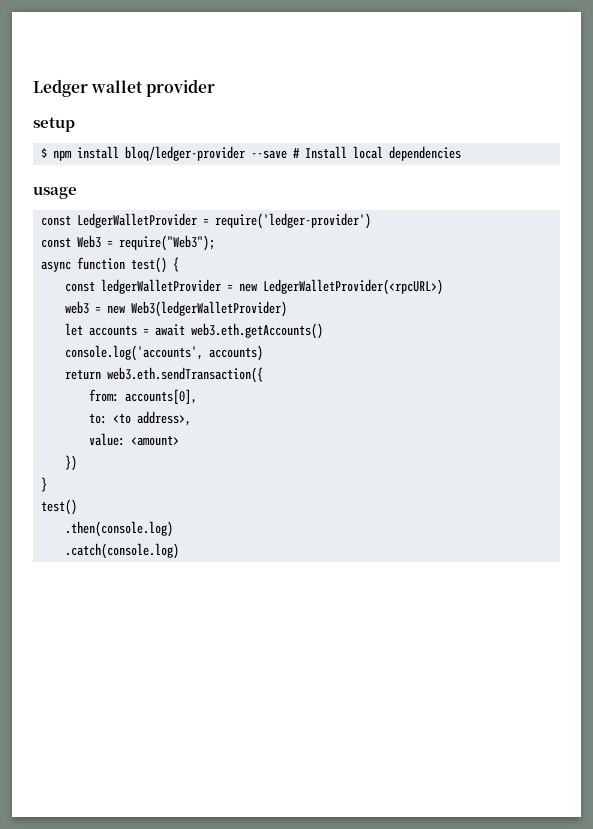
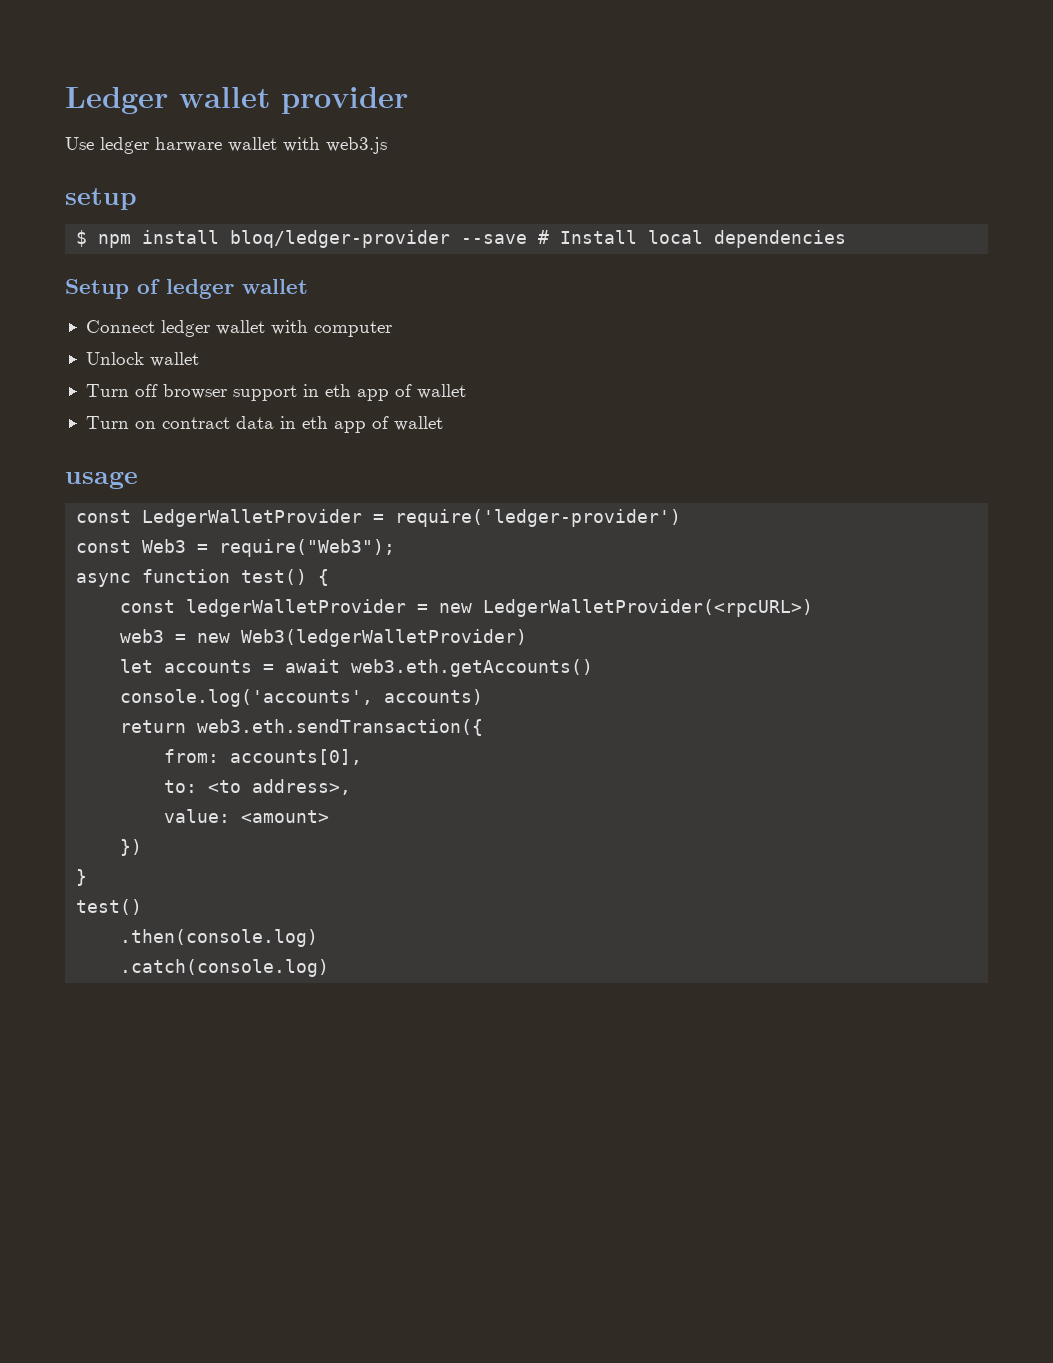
(216, 88) none -> [65,137,387,154] // Use ledger harware wallet with web3.js
(462, 153) none -> [65,279,308,299] [85,320,392,337] [85,352,199,367] [85,384,466,401] [85,416,443,433] // Setup of ledger wallet // Connect ledger wallet with computer // Unlock wallet // Turn off browser support in eth app of wallet // Turn on contract data in eth app of wallet

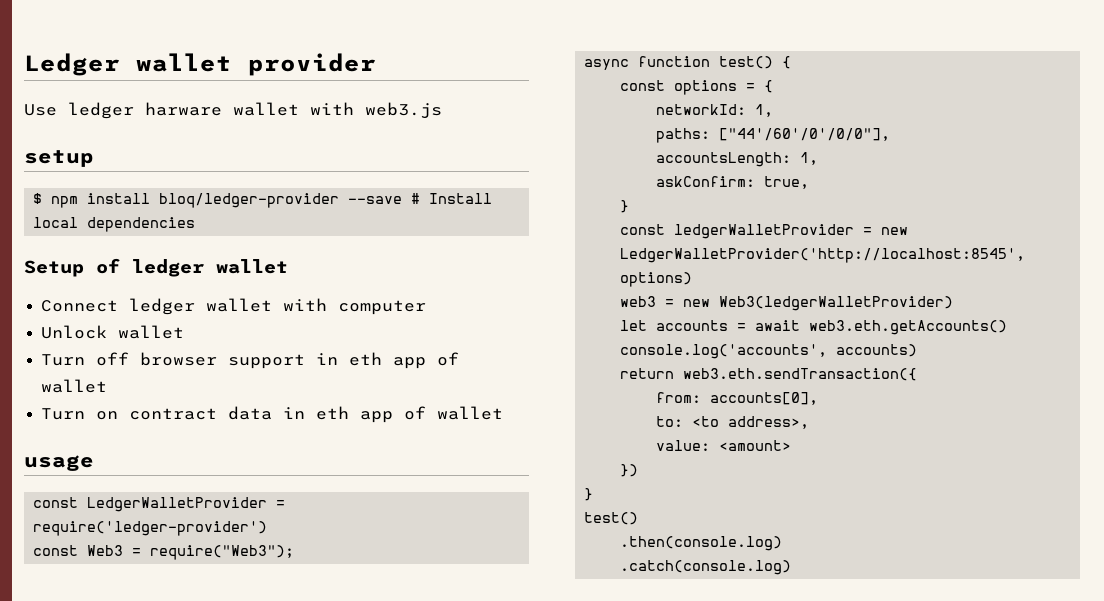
(330, 577) none -> [620,80,774,95] [656,104,774,117] [656,128,891,143] [656,152,819,167] [656,176,810,189] [620,200,630,213] // const options = { // networkId: 1, // paths: ["44'/60'/0'/0/0"], // accountsLength: 1, // askConfirm: true, // }
[483,599,814,617] LedgerWalletProvider(<rpcURL>) -> [620,248,1026,263] [620,272,693,287] LedgerWalletProvider('http://localhost:8545', options)

